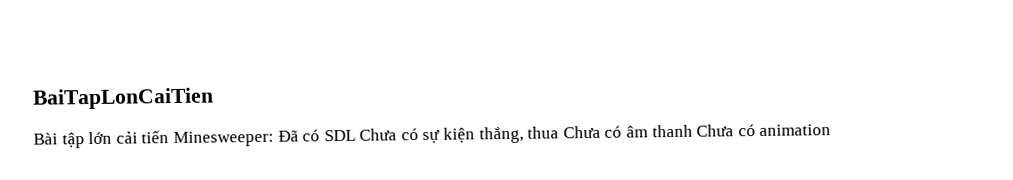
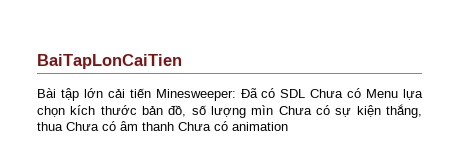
(419, 134) none -> [366,89,424,100] [37,105,331,118] Menu lựa chọn kích thước bản đồ, số lượng mìn Chưa có

